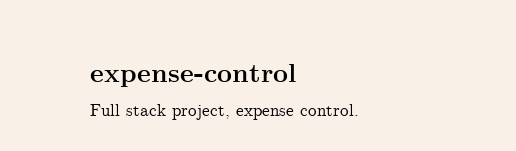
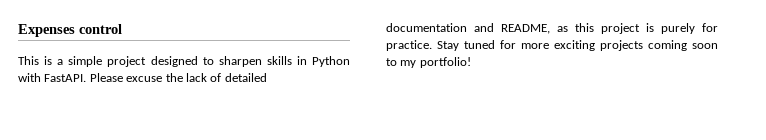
[90,64,296,87] [90,104,359,120] expense-control // Full stack project, expense control. -> [18,24,122,37] [18,56,350,67] [18,73,267,82] [386,23,718,34] [386,40,718,51] [386,57,471,68] Expenses control // This is a simple project designed to sharpen skills in Python with FastAPI. Please excuse the lack of detailed documentation and README, as this project is purely for practice. Stay tuned for more exciting projects coming soon to my portfolio!

